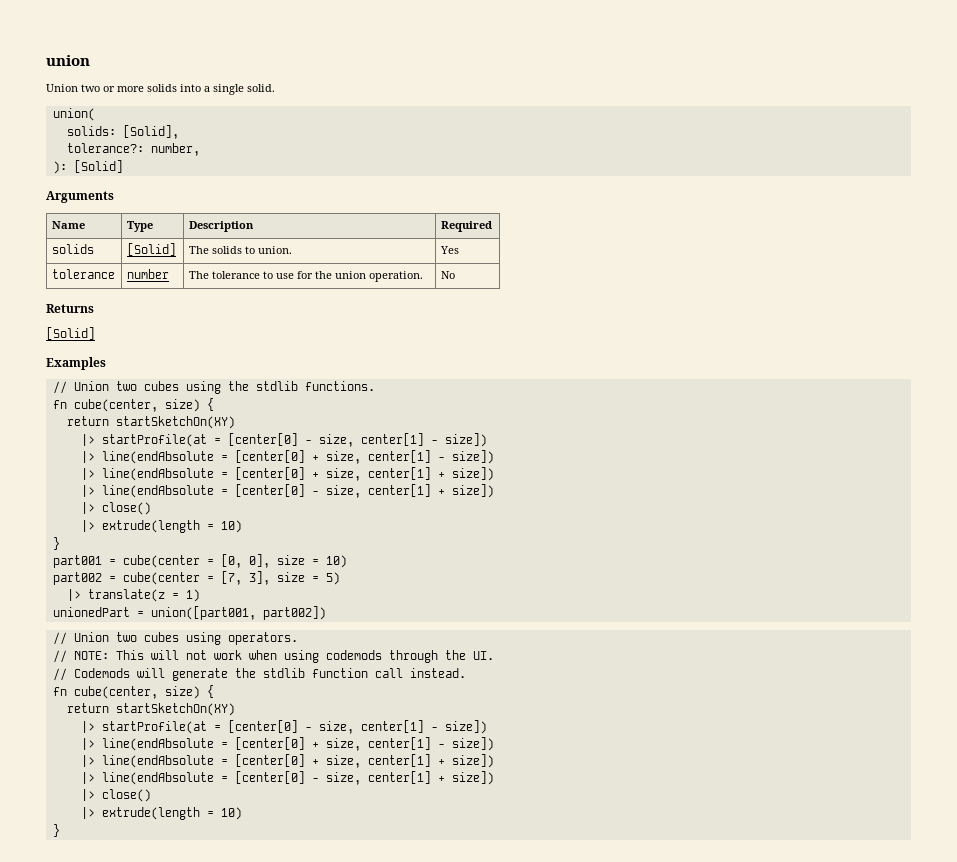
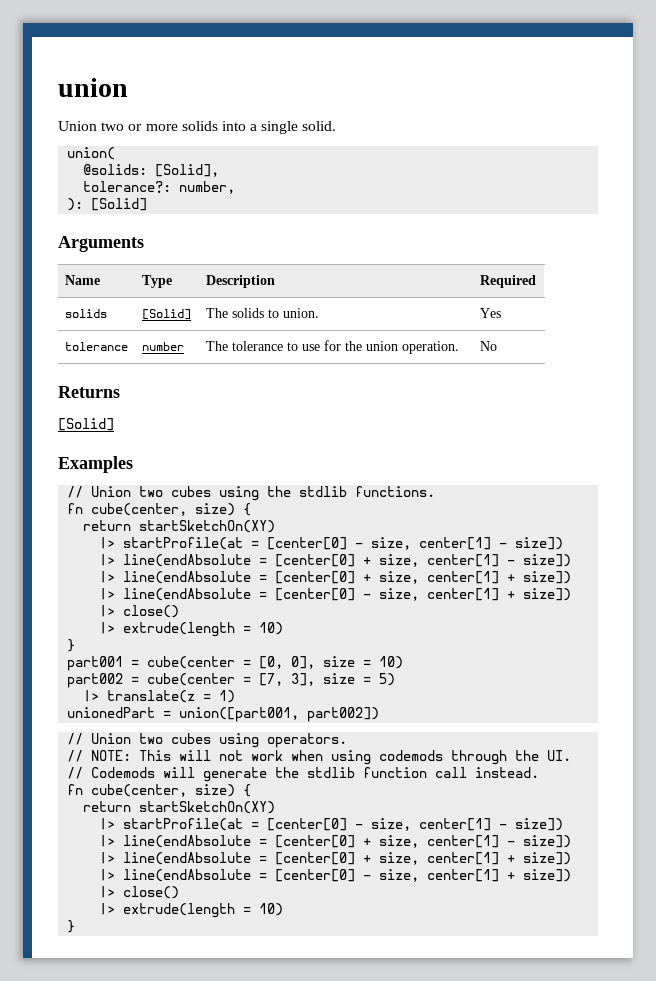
[66,126,116,136] solids: -> [83,164,148,175] @solids:

